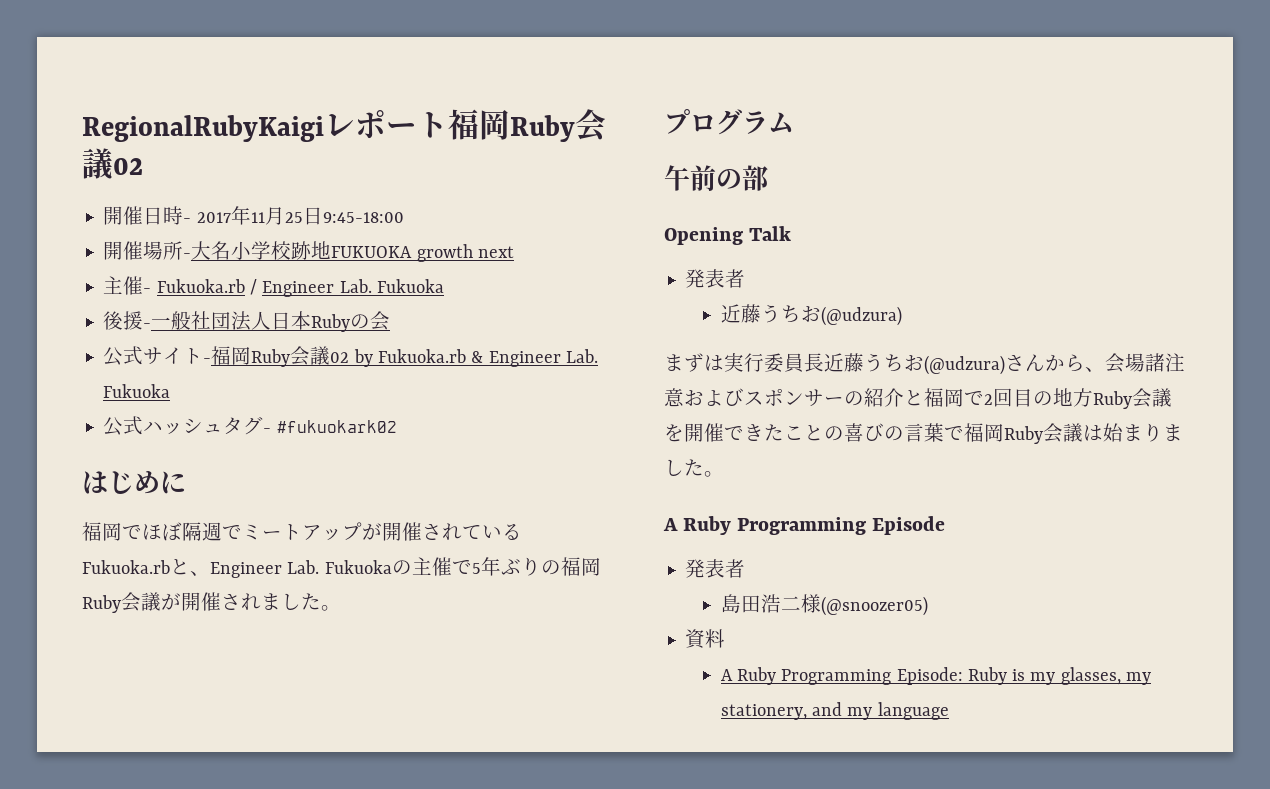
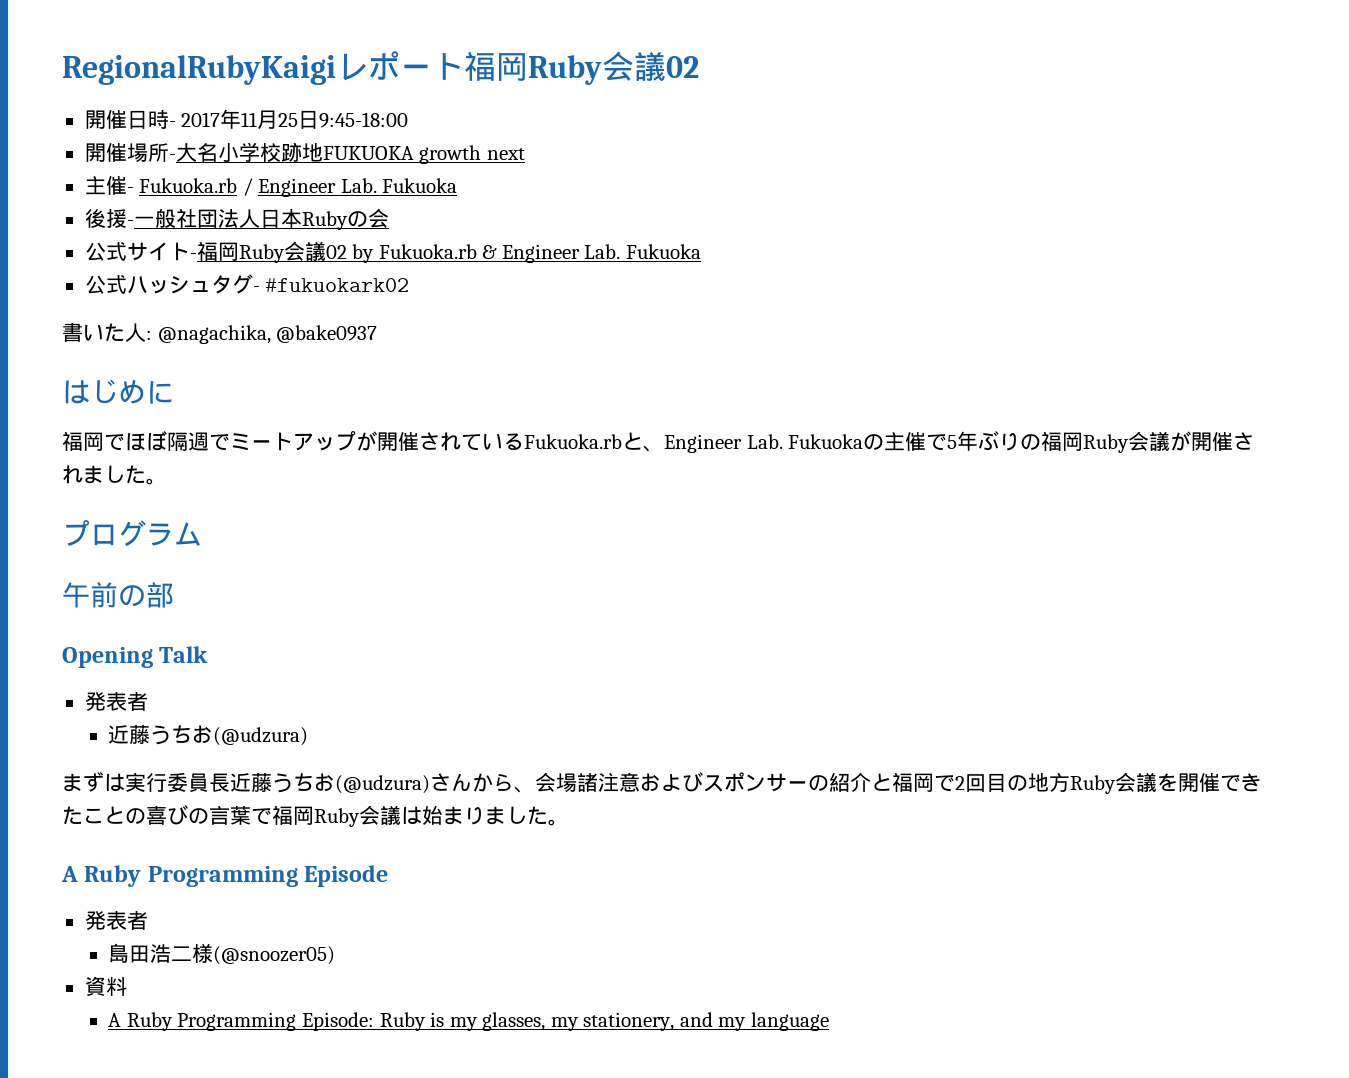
(397, 426) none -> [62,322,378,344] // 書いた人: @nagachika, @bake0937

